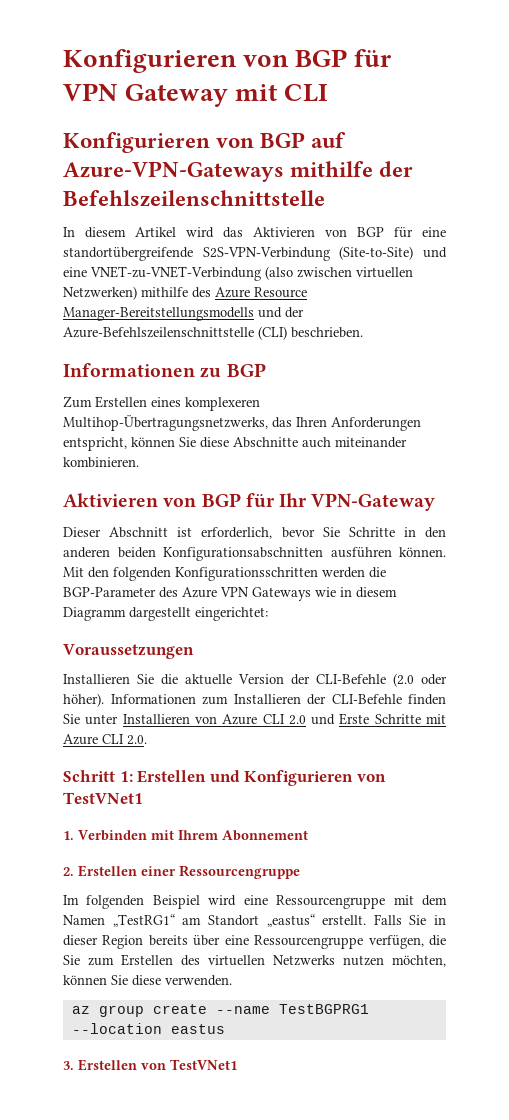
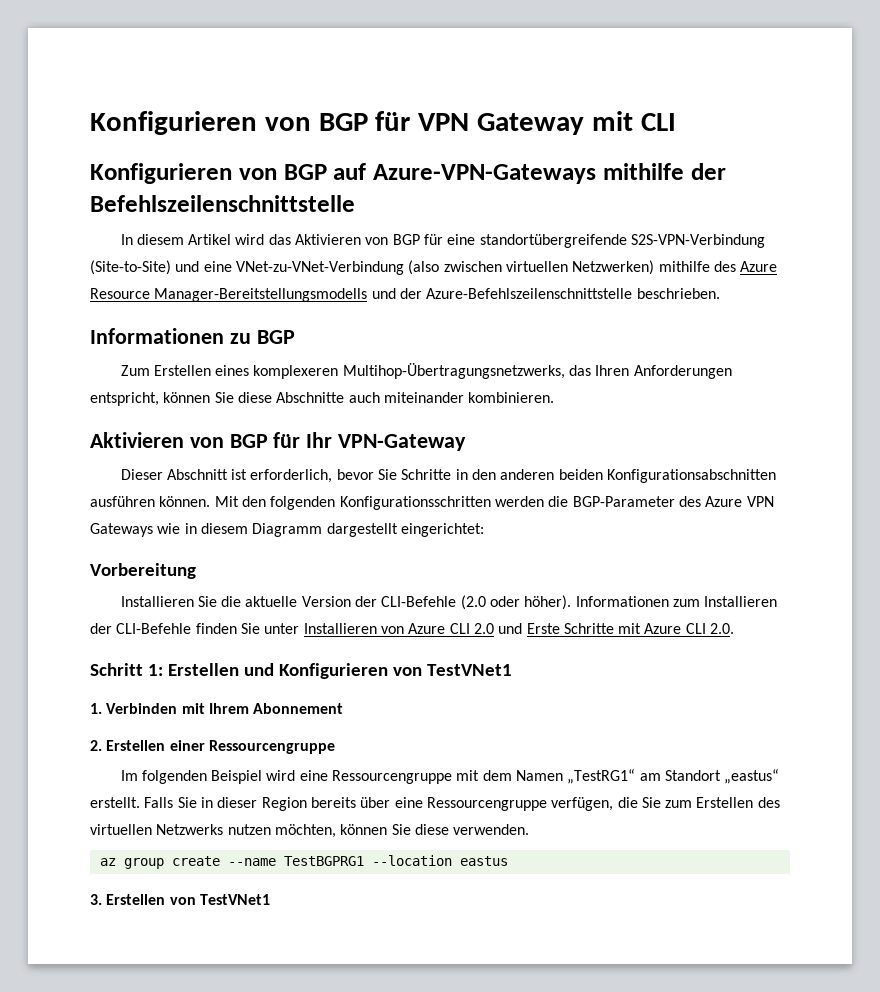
[90,266,261,281] VNET-zu-VNET-Verbindung -> [235,261,404,275] VNet-zu-VNet-Verbindung
[258,326,287,340] (CLI) -> (633, 293) none
[63,644,194,659] Voraussetzungen -> [90,563,196,579] Vorbereitung

